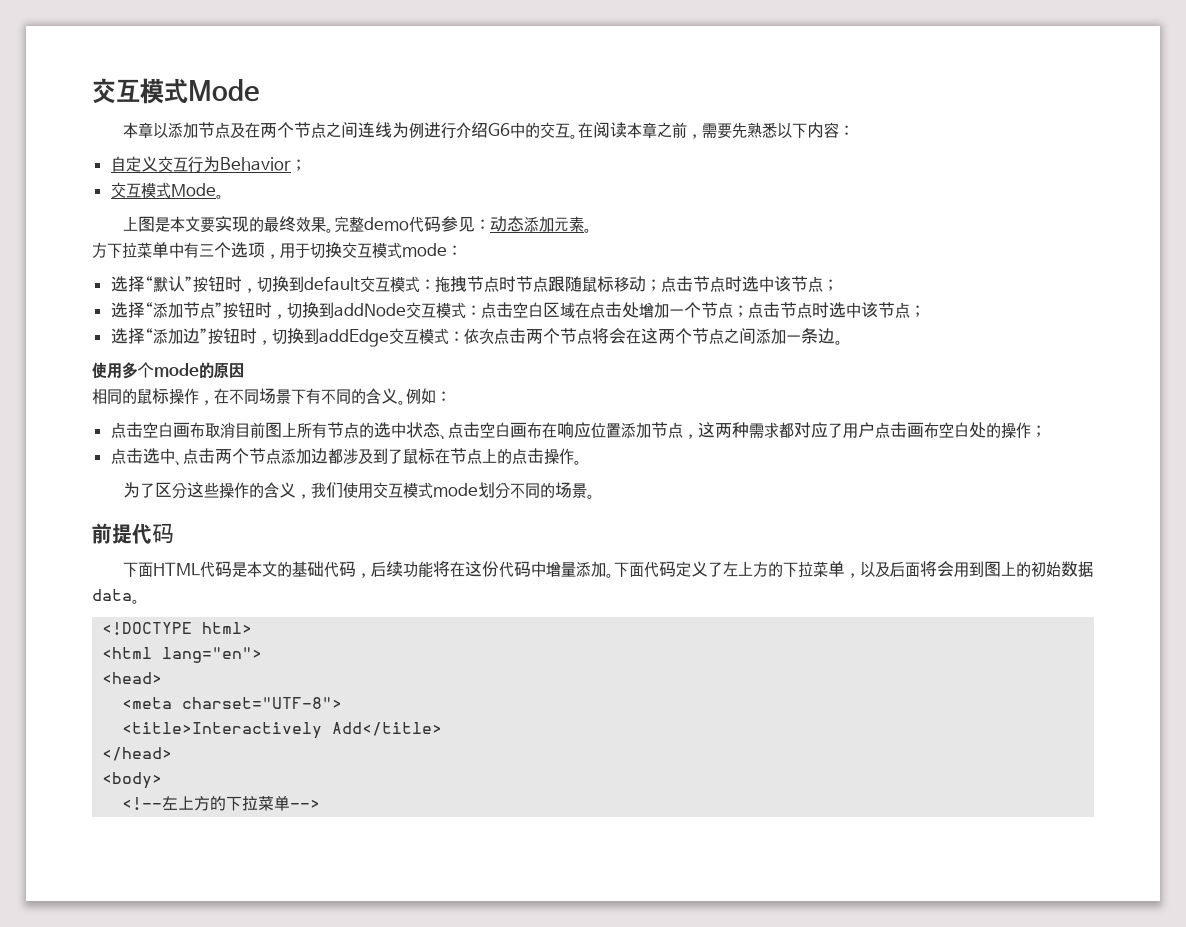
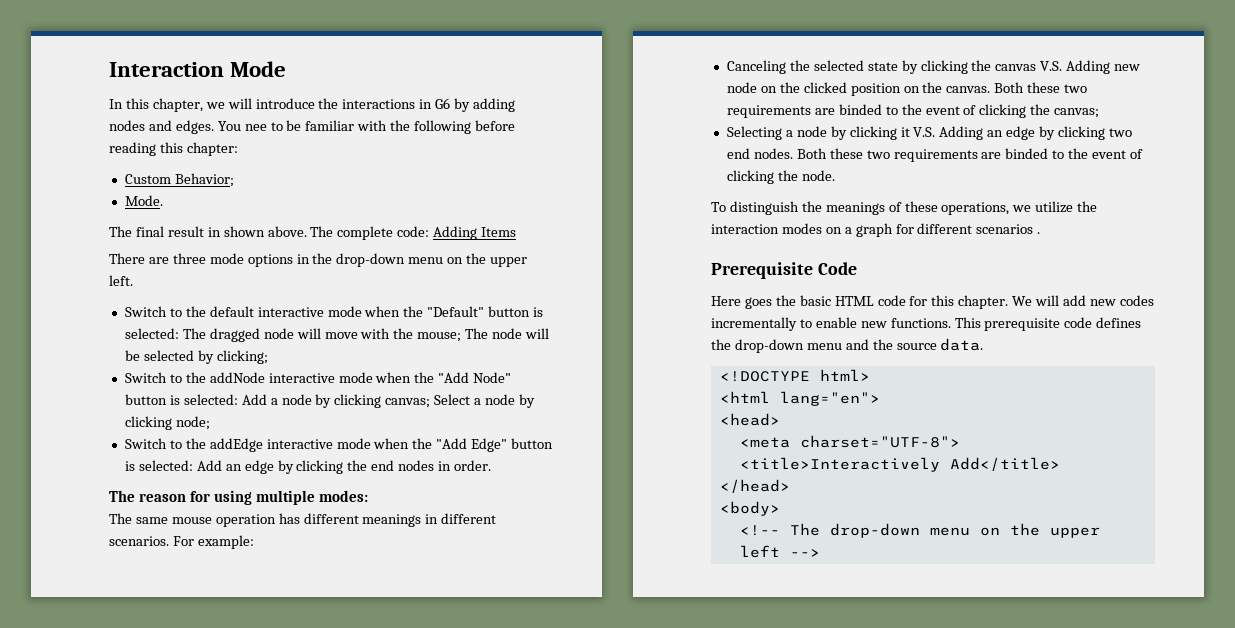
[92,78,188,104] 交互模式 -> [109,62,224,77] Interaction
[123,122,855,139] [110,156,306,173] [110,182,224,199] [123,216,593,233] [92,242,462,259] [110,276,838,293] [110,302,925,319] [110,328,843,347] [92,362,244,379] [92,388,451,405] [110,422,1046,440] [110,448,582,466] [123,482,596,499] [92,523,174,544] [123,561,1094,578] [92,589,140,604] 本章以添加节点及在两个节点之间连线为例进行介绍G6中的交互。在阅读本章之前，需要先熟悉以下内容： // 自定义交互行为Behavior； // 交互模式Mode。 // 上图是本文要实现的最终效果。完整demo代码参见：动态添加元素。 // 方下拉菜单中有三个选项，用于切换交互模式mode： // 选择“默认”按钮时，切换到default交互模式：拖拽节点时节点跟随鼠标移动；点击节点时选中该节点； // 选择“添加节点”按钮时，切换到addNode交互模式：点击空白区域在点击处增加一个节点；点击节点时选中该节点； // 选择“添加边”按钮时，切换到addEdge交互模式：依次点击两个节点将会在这两个节点之间添加一条边。 // 使用多个mode的原因 // 相同的鼠标操作，在不同场景下有不同的含义。例如： // 点击空白画布取消目前图上所有节点的选中状态、点击空白画布在响应位置添加节点，这两种需求都对应了用户点击画布空白处的操作； // 点击选中、点击两个节点添加边都涉及到了鼠标在节点上的点击操作。 // 为了区分这些操作的含义，我们使用交互模式mode划分不同的场景。 // 前提代码 // 下面HTML代码是本文的基础代码，后续功能将在这份代码中增量添加。下面代码定义了左上方的下拉菜单，以及后面将会用到图上的初始数据data。 -> [109,98,516,112] [109,120,516,134] [109,142,238,156] [124,173,234,187] [124,195,163,206] [109,226,517,240] [109,253,528,267] [109,275,133,286] [124,306,544,317] [124,328,550,342] [124,350,268,364] [124,372,512,383] [124,394,535,408] [124,416,210,430] [124,438,554,452] [124,460,492,474] [109,490,368,505] [109,513,497,527] [109,535,254,549] [726,60,1141,74] [726,82,1088,96] [726,104,1100,118] [726,126,1132,140] [726,148,1144,162] [726,170,835,184] [711,201,1098,215] [711,223,1041,237] [711,262,857,279] [711,295,1154,309] [711,317,1142,331] [711,338,984,353] In this chapter, we will introduce the interactions in G6 by adding nodes and edges. You nee to be familiar with the following before reading this chapter: // Custom Behavior; // Mode. // The final result in shown above. The complete code: Adding Items // There are three mode options in the drop-down menu on the upper left. // Switch to the default interactive mode when the "Default" button is selected: The dragged node will move with the mouse; The node will be selected by clicking; // Switch to the addNode interactive mode when the "Add Node" button is selected: Add a node by clicking canvas; Select a node by clicking node; // Switch to the addEdge interactive mode when the "Add Edge" button is selected: Add an edge by clicking the end nodes in order. // The reason for using multiple modes: // The same mouse operation has different meanings in different scenarios. For example: // Canceling the selected state by clicking the canvas V.S. Adding new node on the clicked position on the canvas. Both these two requirements are binded to the event of clicking the canvas; // Selecting a node by clicking it V.S. Adding an edge by clicking two end nodes. Both these two requirements are binded to the event of clicking the node. // To distinguish the meanings of these operations, we utilize the interaction modes on a graph for different scenarios . // Prerequisite Code // Here goes the basic HTML code for this chapter. We will add new codes incrementally to enable new functions. This prerequisite code defines the drop-down menu and the source data.
[162,795,291,811] 左上方的下拉菜单 -> [789,523,1100,538] [739,545,780,558] The drop-down menu on the upper left

